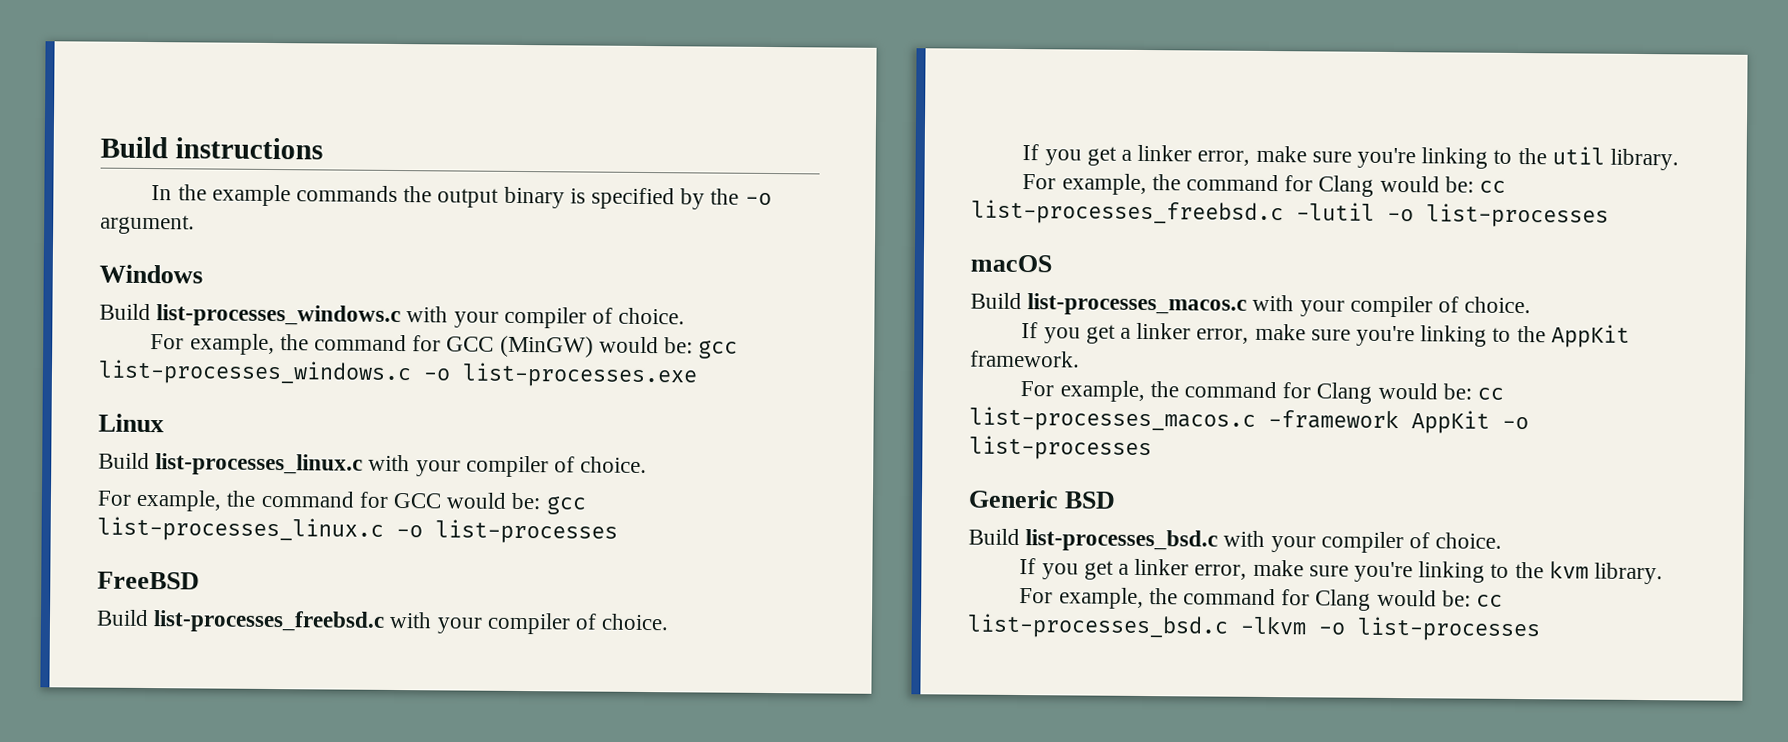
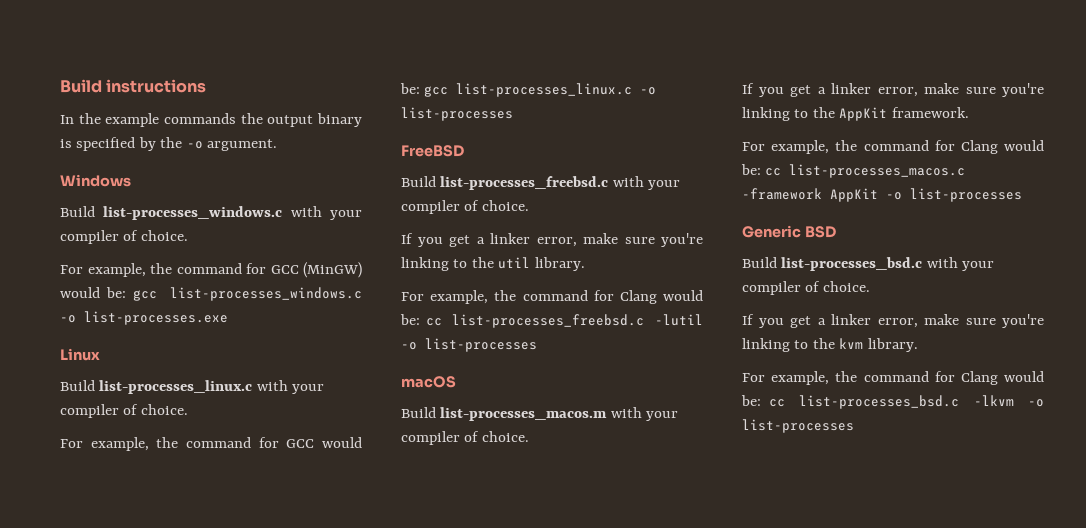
[1027,293,1248,316] list-processes_macos.c -> [440,407,608,421] list-processes_macos.m

